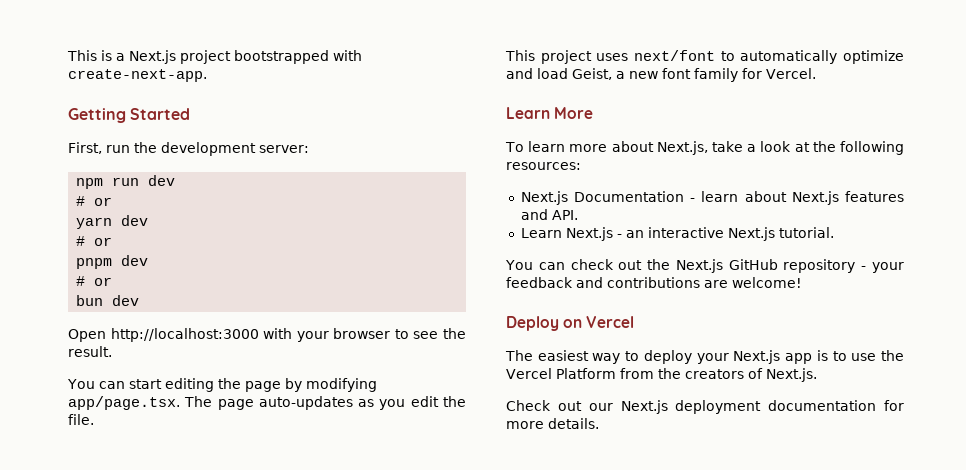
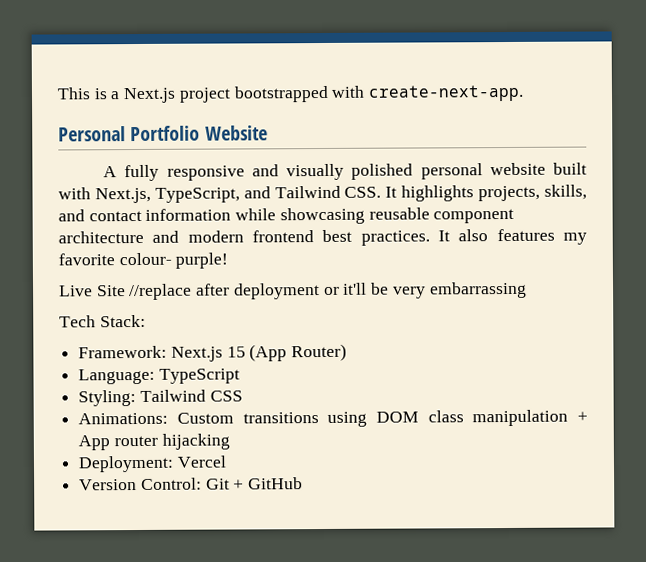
[68,108,191,123] [68,142,309,156] [76,175,176,189] [76,196,113,206] [76,215,149,229] [76,236,113,246] [76,255,149,269] [76,276,113,286] [76,295,140,306] [68,328,466,342] [68,346,112,357] [67,378,377,392] [68,396,466,410] [68,414,94,425] [505,50,904,64] [506,68,816,82] [506,107,594,119] [505,141,904,155] [506,162,581,170] [520,191,904,205] [520,209,578,220] [520,227,834,241] [505,259,904,273] [506,277,802,288] [506,316,635,331] [505,350,905,364] [506,368,817,382] [506,400,904,414] [506,418,599,429] Getting Started // First, run the development server: // npm run dev // # or // yarn dev // # or // pnpm dev // # or // bun dev // Open http://localhost:3000 with your browser to see the result. // You can start editing the page by modifying app/page.tsx. The page auto-updates as you edit the file. // This project uses next/font to automatically optimize and load Geist, a new font family for Vercel. // Learn More // To learn more about Next.js, take a look at the following resources: // Next.js Documentation - learn about Next.js features and API. // Learn Next.js - an interactive Next.js tutorial. // You can check out the Next.js GitHub repository - your feedback and contributions are welcome! // Deploy on Vercel // The easiest way to deploy your Next.js app is to use the Vercel Platform from the creators of Next.js. // Check out our Next.js deployment documentation for more details. -> [58,125,268,142] [103,162,587,182] [58,184,588,204] [58,207,515,225] [58,228,587,246] [58,252,229,269] [59,281,527,301] [59,314,146,328] [78,343,348,362] [78,368,240,385] [78,389,243,407] [78,409,589,427] [78,433,230,451] [78,455,227,473] [79,477,304,491] Personal Portfolio Website // A fully responsive and visually polished personal website built with Next.js, TypeScript, and Tailwind CSS. It highlights projects, skills, and contact information while showcasing reusable component architecture and modern frontend best practices. It also features my favorite colour- purple! // Live Site //replace after deployment or it'll be very embarrassing // Tech Stack: // Framework: Next.js 15 (App Router) // Language: TypeScript // Styling: Tailwind CSS // Animations: Custom transitions using DOM class manipulation + App router hijacking // Deployment: Vercel // Version Control: Git + GitHub

